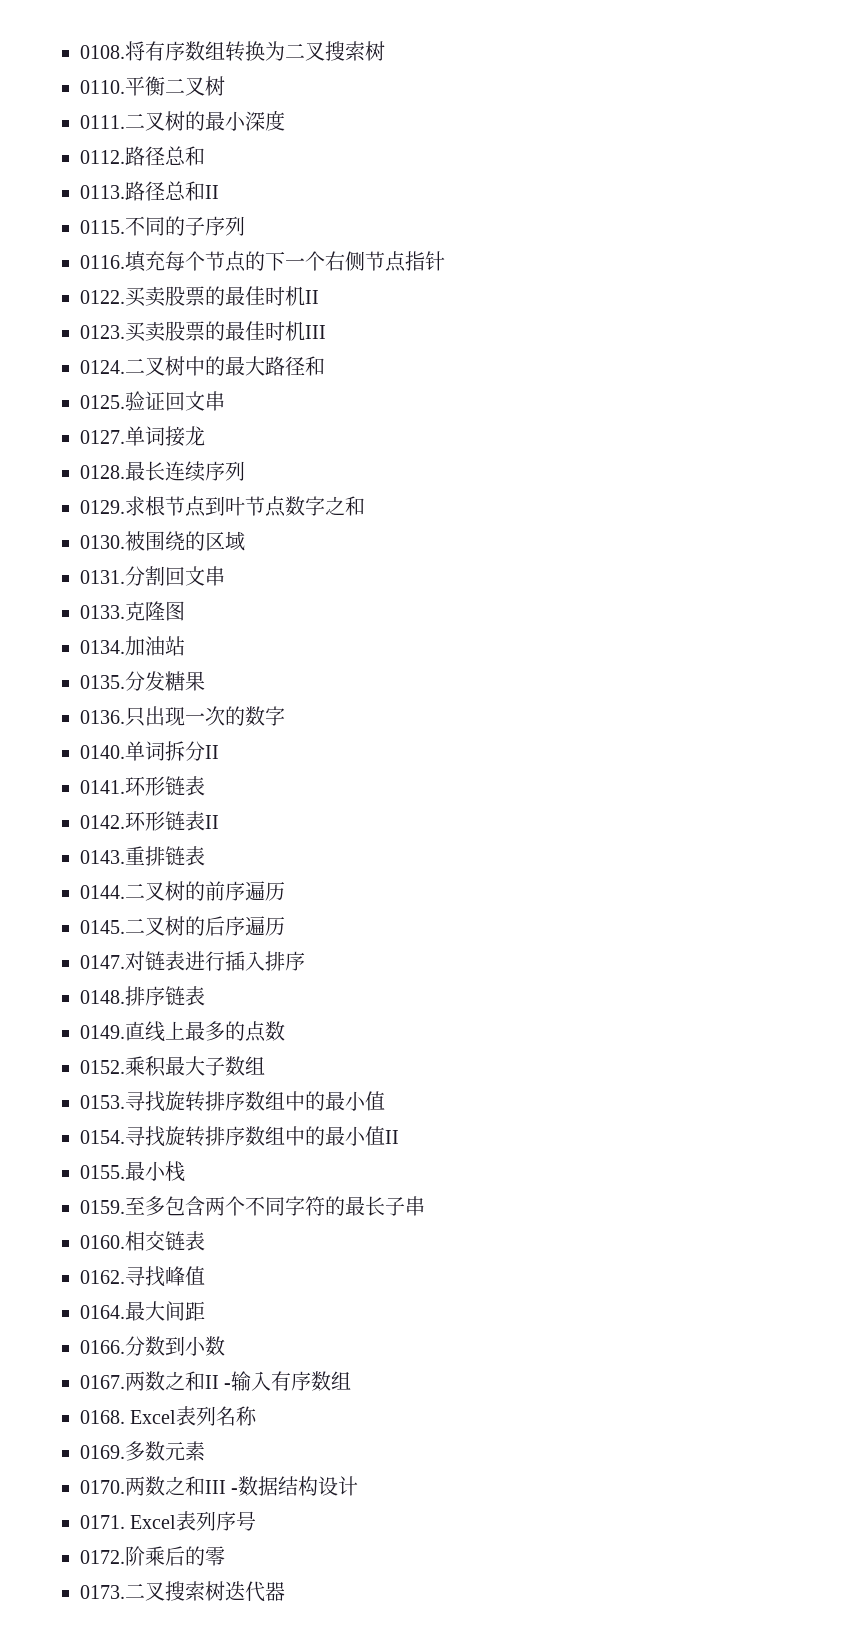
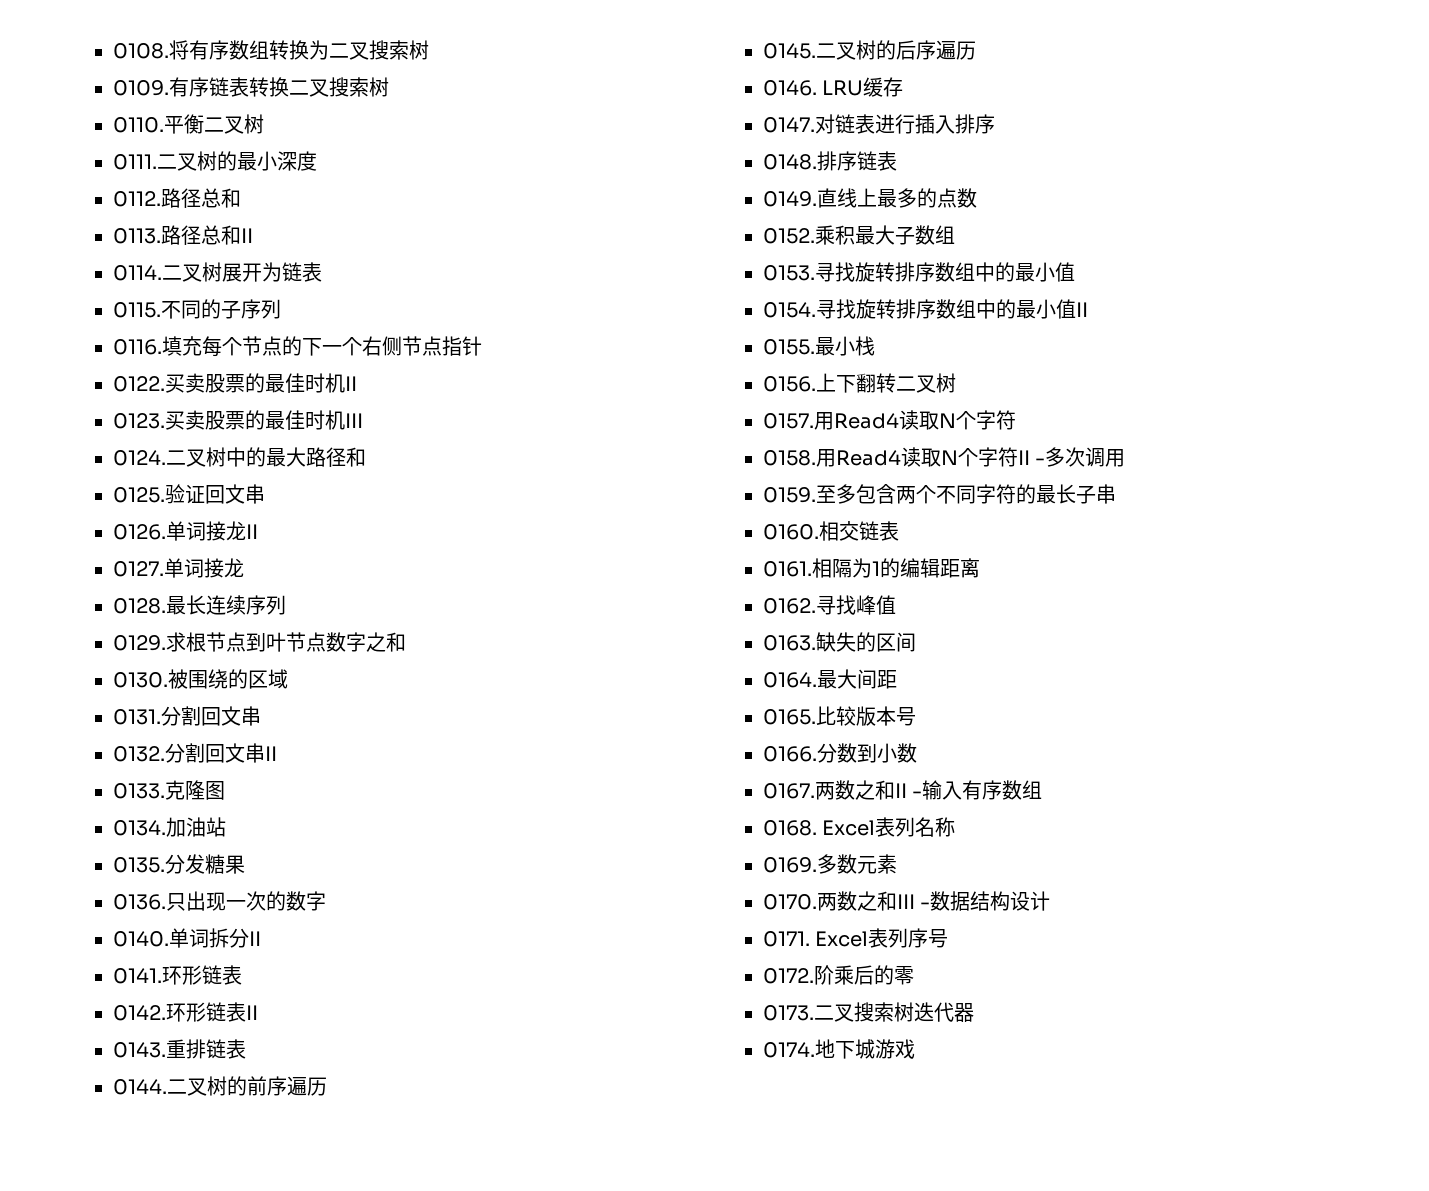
(385, 51) none -> [113,77,389,97] // 0109.有序链表转换二叉搜索树
(219, 192) none -> [113,262,322,282] // 0114.二叉树展开为链表
(225, 401) none -> [113,521,258,541] // 0126.单词接龙II
(225, 576) none -> [113,743,277,763] // 0132.分割回文串II
(285, 926) none -> [763,77,904,97] // 0146. LRU缓存
(185, 1171) none -> [763,373,956,393] [763,410,1016,430] [763,447,1126,467] // 0156.上下翻转二叉树 // 0157.用Read4读取N个字符 // 0158.用Read4读取N个字符II -多次调用
(205, 1241) none -> [763,558,980,578] // 0161.相隔为1的编辑距离
(205, 1276) none -> [763,632,916,652] // 0163.缺失的区间
(205, 1311) none -> [763,706,916,726] // 0165.比较版本号
(285, 1591) none -> [763,1039,915,1059] // 0174.地下城游戏

